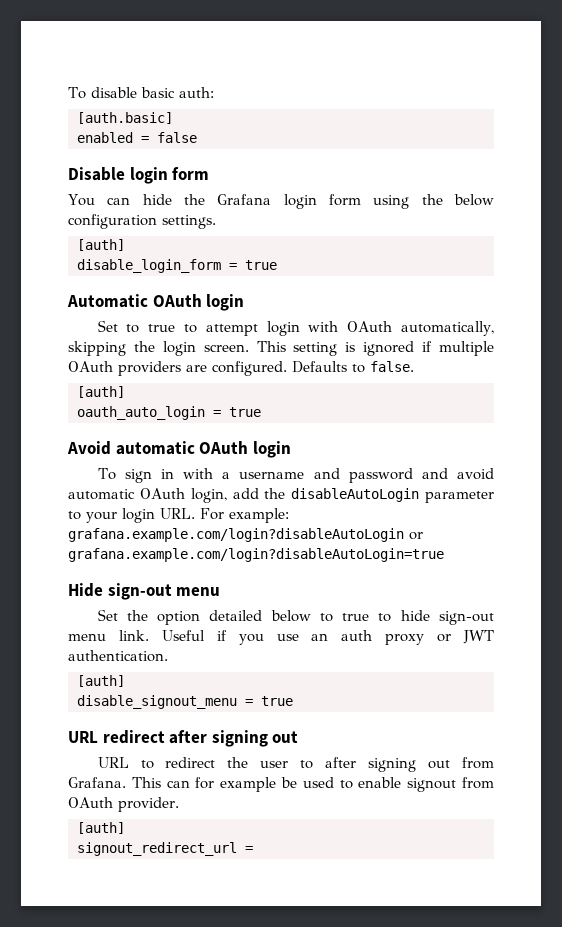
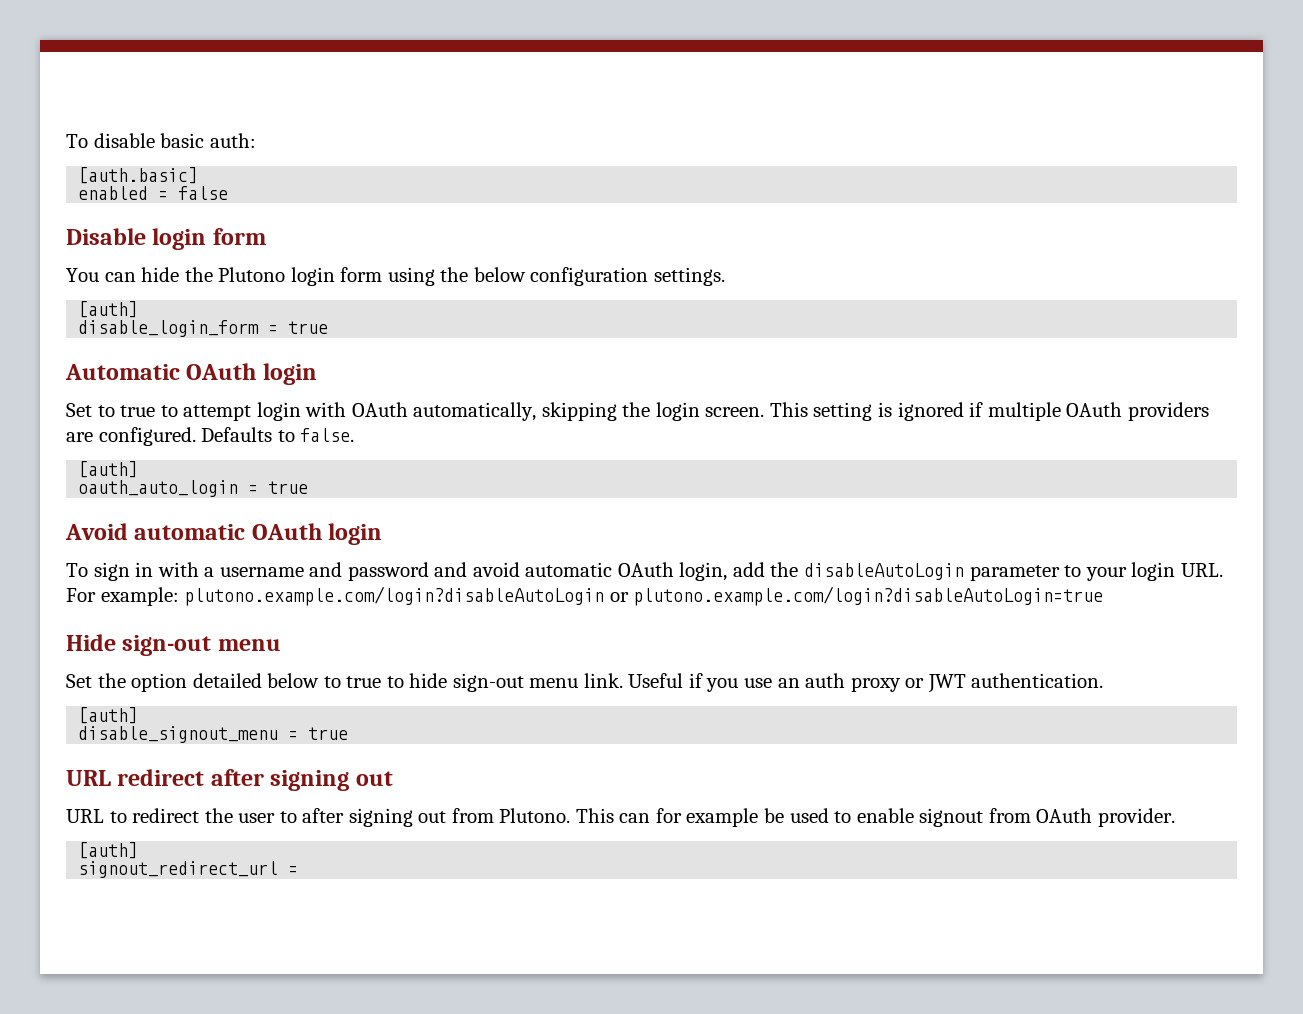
[217,194,272,205] Grafana -> [218,267,286,282] Plutono
[68,528,423,542] [68,548,444,562] grafana.example.com/login?disableAutoLogin or grafana.example.com/login?disableAutoLogin=true -> [184,586,1104,606] plutono.example.com/login?disableAutoLogin or plutono.example.com/login?disableAutoLogin=true
[68,777,126,788] Grafana. -> [499,808,571,823] Plutono.

